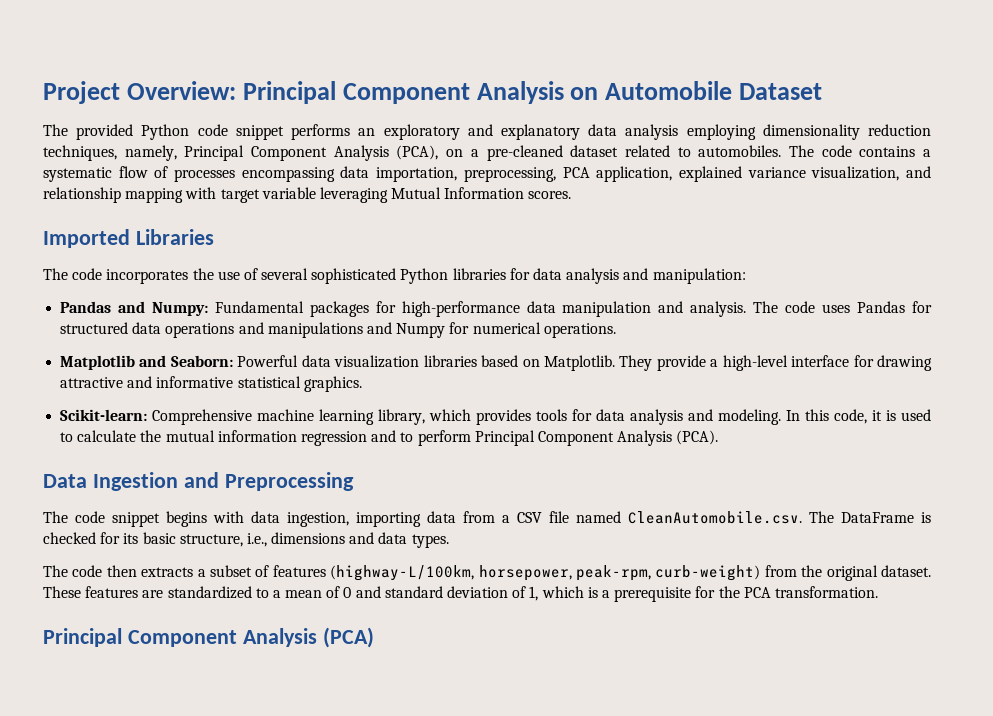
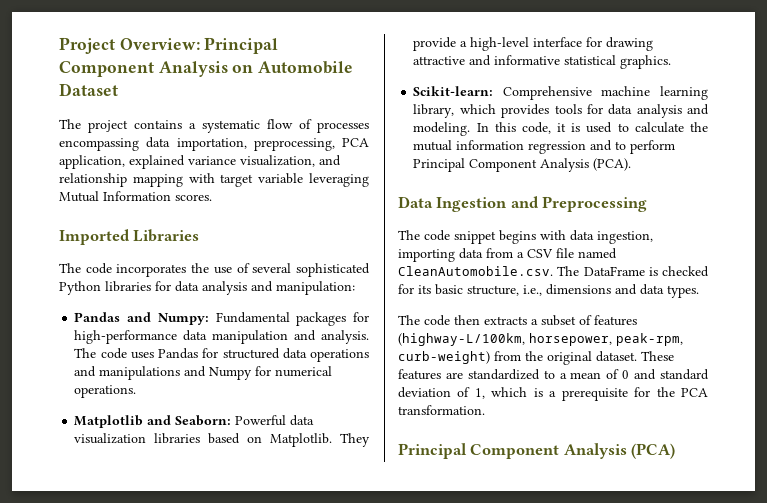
[76,124,931,140] [43,145,852,161] provided Python code snippet performs an exploratory and explanatory data analysis employing dimensionality reduction techniques, namely, Principal Component Analysis (PCA), on a pre-cleaned dataset related to automobiles. The code -> [88,120,128,133] project

